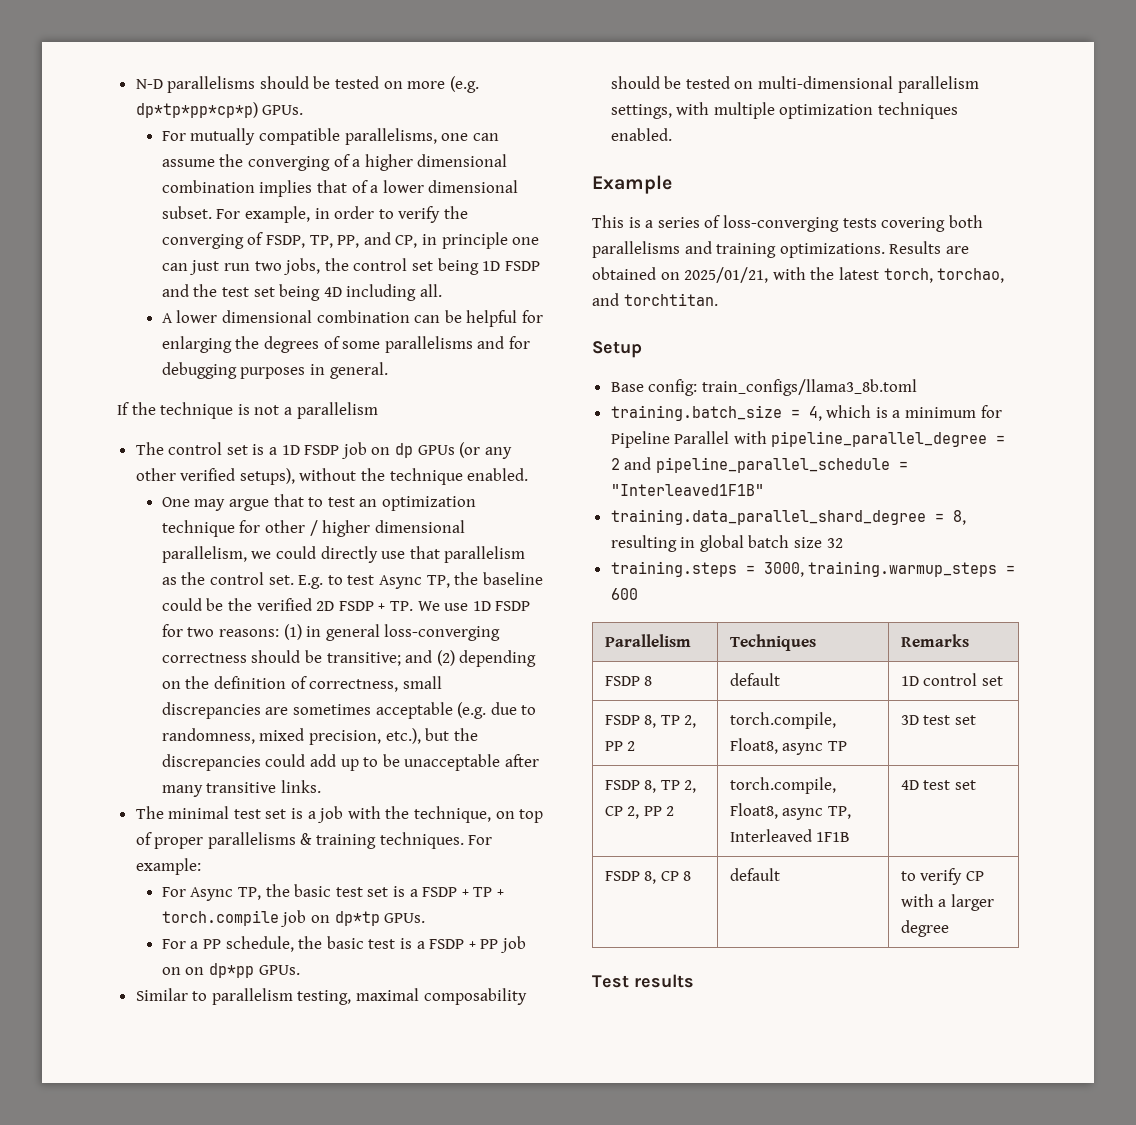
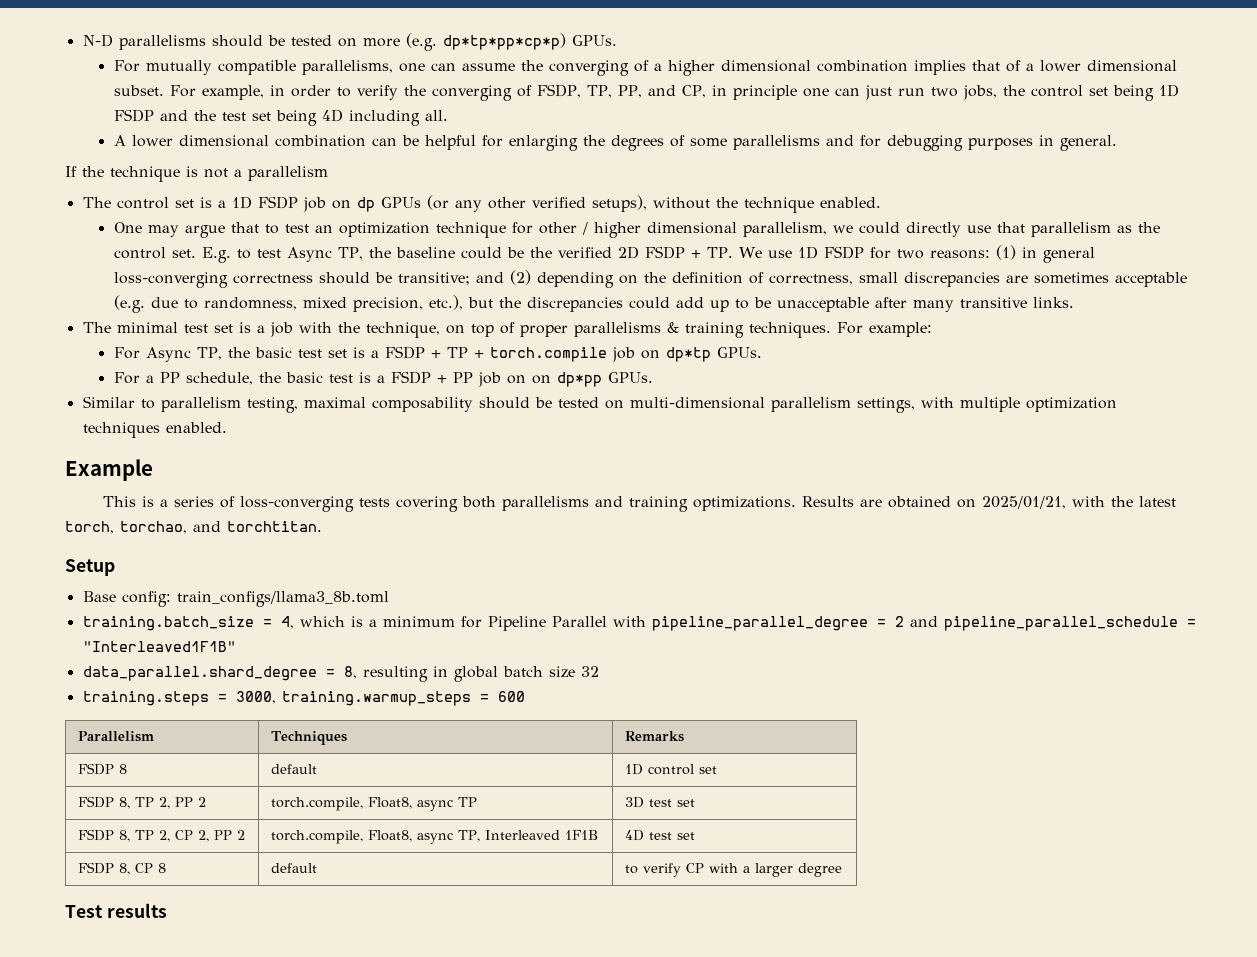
[610,509,926,525] training.data_parallel_shard_degree -> [82,666,317,681] data_parallel.shard_degree

